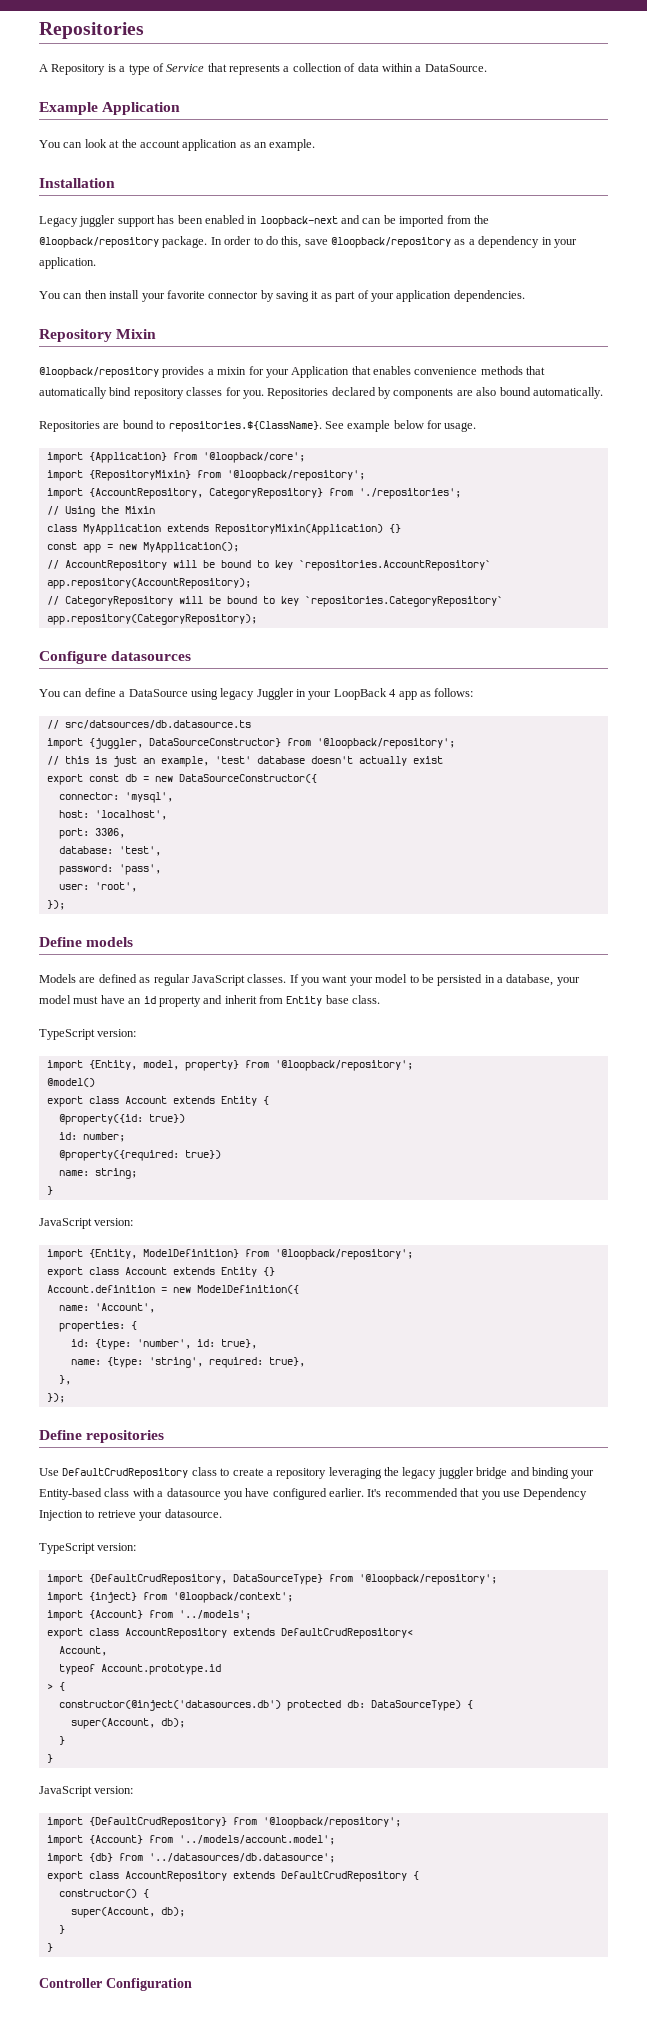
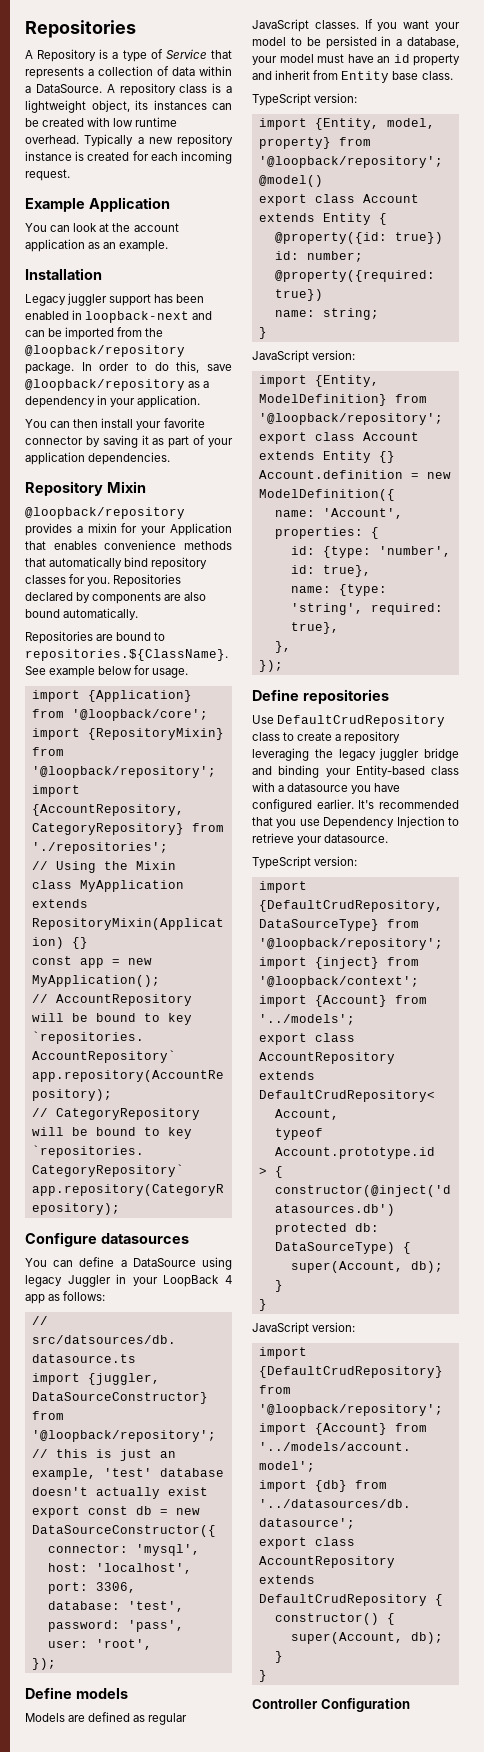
(487, 68) none -> [106,83,233,96] [25,100,232,113] [25,117,178,127] [25,134,233,147] [25,151,232,164] [25,169,70,181] A repository class is a lightweight object, its instances can be created with low runtime overhead. Typically a new repository instance is created for each incoming request.

